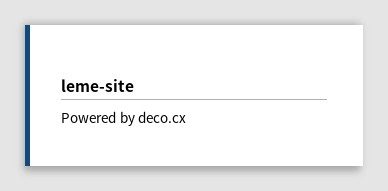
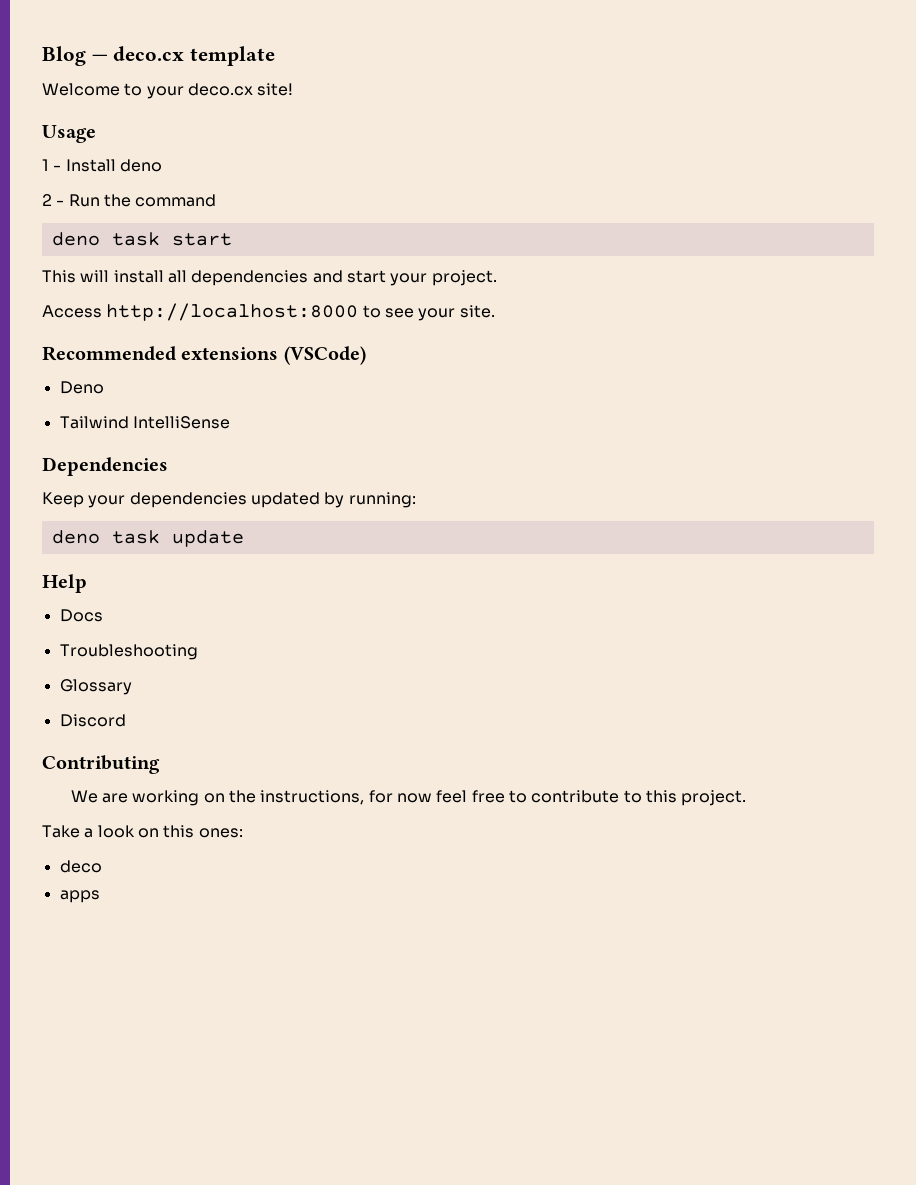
[61,79,134,92] [61,111,187,126] leme-site // Powered by deco.cx -> [42,46,276,66] [42,83,294,99] [42,125,96,143] [42,159,162,172] [42,194,217,207] [51,232,232,246] [42,270,497,286] [42,303,495,321] [42,346,366,365] [59,381,104,394] [59,416,230,429] [42,457,168,476] [42,492,416,508] [51,530,244,547] [42,574,87,593] [59,609,103,622] [59,644,198,660] [59,679,132,695] [59,714,126,727] [42,755,160,774] [70,790,747,806] [42,825,243,838] [59,860,102,873] [59,890,100,903] Blog — deco.cx template // Welcome to your deco.cx site! // Usage // 1 - Install deno // 2 - Run the command // deno task start // This will install all dependencies and start your project. // Access http://localhost:8000 to see your site. // Recommended extensions (VSCode) // Deno // Tailwind IntelliSense // Dependencies // Keep your dependencies updated by running: // deno task update // Help // Docs // Troubleshooting // Glossary // Discord // Contributing // We are working on the instructions, for now feel free to contribute to this project. // Take a look on this ones: // deco // apps

